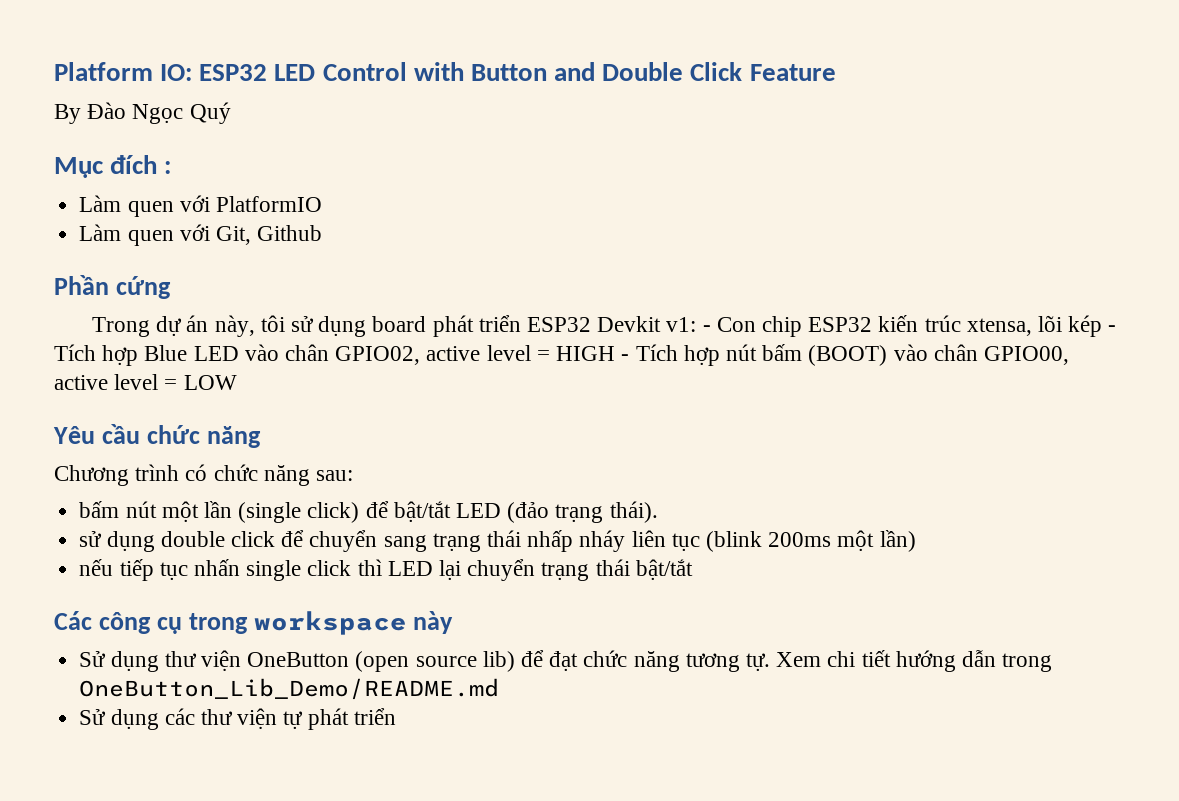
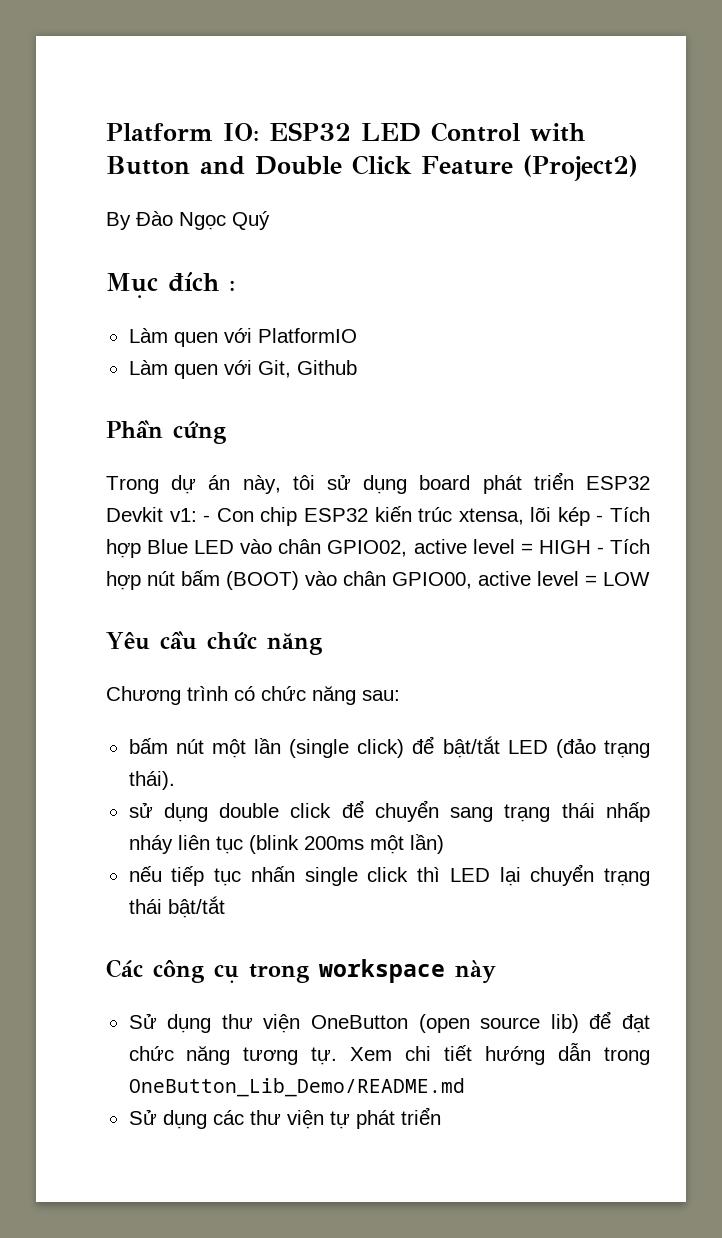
(836, 72) none -> [523,155,638,181] (Project2)

